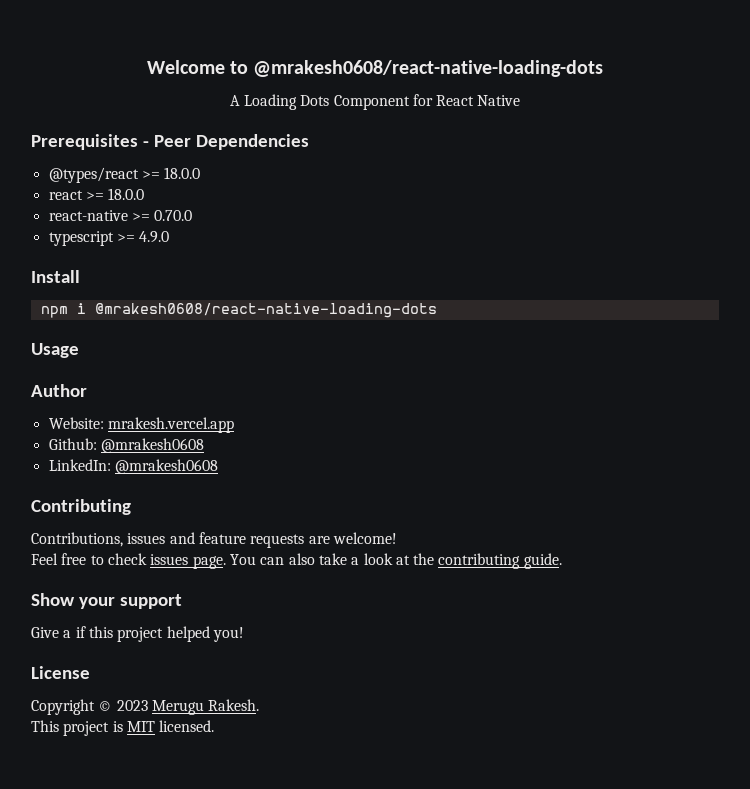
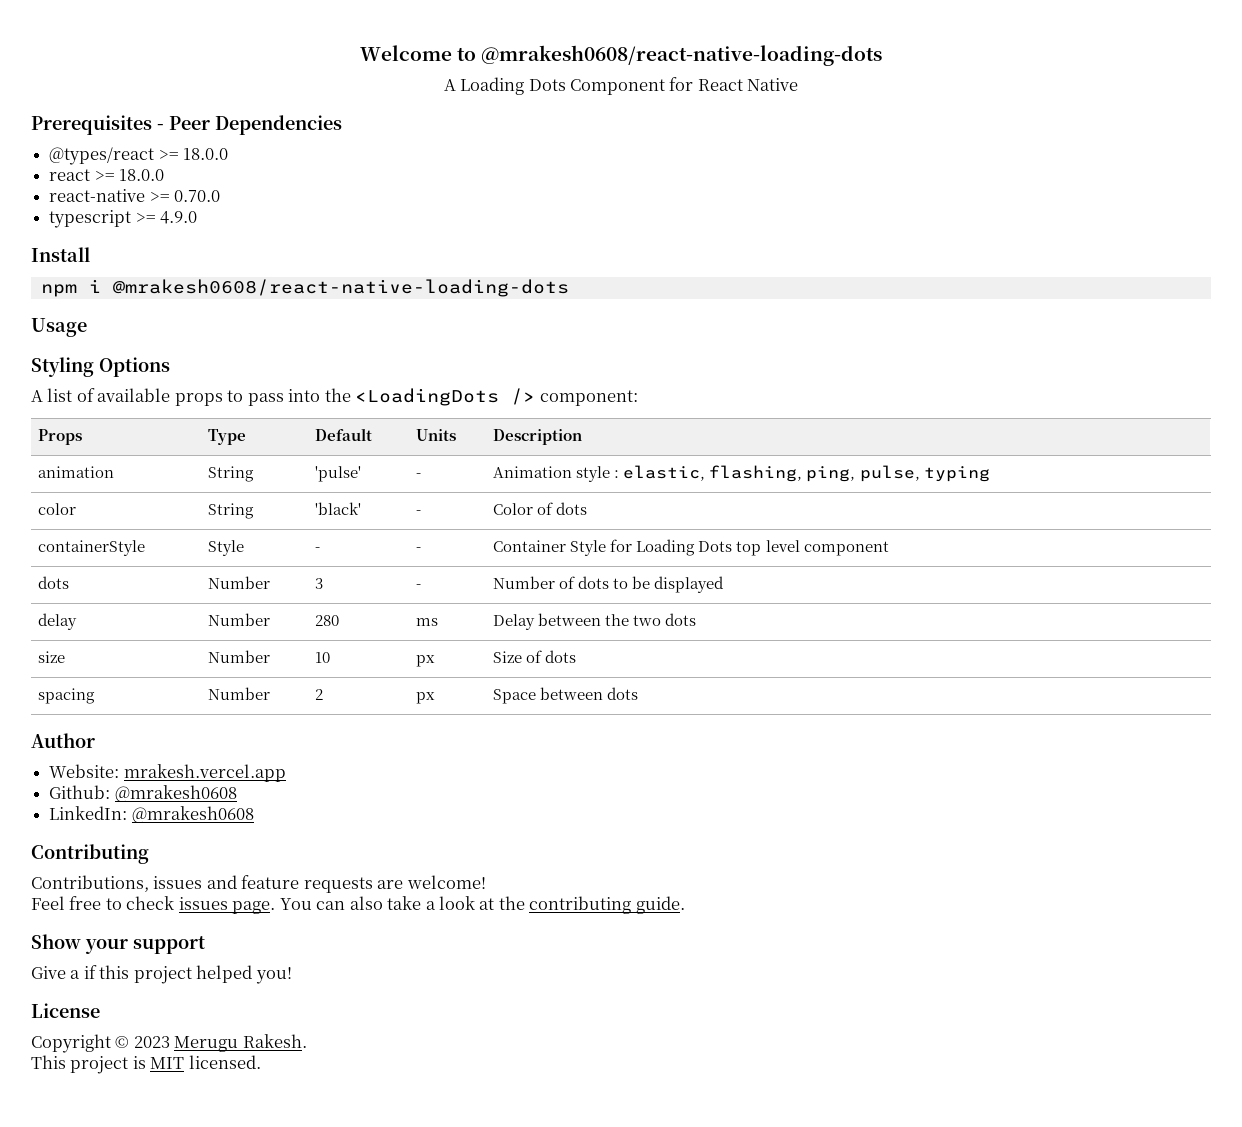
(79, 350) none -> [31,357,170,377] [31,388,638,406] [38,429,83,445] [208,429,247,445] [315,428,373,441] [416,429,457,441] [493,429,583,445] [38,466,115,478] [208,466,255,482] [315,466,362,482] [416,473,422,478] [493,465,990,482] [38,503,77,515] [208,503,255,519] [315,502,362,515] [416,510,422,515] [493,502,588,515] [38,540,146,556] [208,540,245,556] [315,547,321,552] [416,547,422,552] [493,539,889,556] [38,576,70,589] [208,576,271,589] [315,578,324,589] [416,584,422,589] [493,576,725,593] [38,613,78,630] [208,613,271,626] [315,615,340,626] [416,618,439,626] [493,613,697,630] [38,651,66,663] [208,650,271,663] [315,652,331,663] [416,655,436,667] [493,650,577,663] [38,688,96,704] [208,687,271,700] [315,689,324,700] [416,692,436,704] [493,687,639,704] // Styling Options // A list of available props to pass into the <LoadingDots /> component: // Props | Type | Default | Units | Description // animation | String | 'pulse' | - | Animation style : elastic, flashing, ping, pulse, typing // color | String | 'black' | - | Color of dots // containerStyle | Style | - | - | Container Style for Loading Dots top level component // dots | Number | 3 | - | Number of dots to be displayed // delay | Number | 280 | ms | Delay between the two dots // size | Number | 10 | px | Size of dots // spacing | Number | 2 | px | Space between dots

